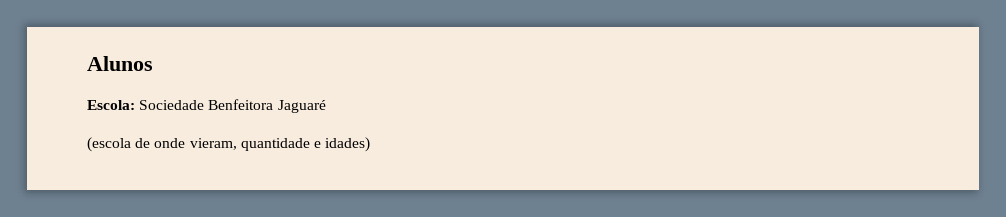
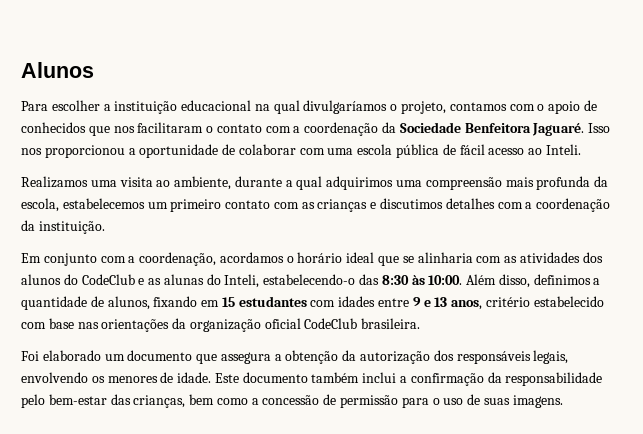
[87,99,326,113] [87,137,371,152] Escola: Sociedade Benfeitora Jaguaré // (escola de onde vieram, quantidade e idades) -> [21,100,597,114] [21,122,611,136] [21,144,581,158] [21,176,609,190] [21,198,611,212] [21,220,105,234] [21,252,603,266] [21,274,601,288] [21,296,604,310] [21,318,421,332] [21,350,569,364] [21,372,603,386] [21,394,563,408] Para escolher a instituição educacional na qual divulgaríamos o projeto, contamos com o apoio de conhecidos que nos facilitaram o contato com a coordenação da Sociedade Benfeitora Jaguaré. Isso nos proporcionou a oportunidade de colaborar com uma escola pública de fácil acesso ao Inteli. // Realizamos uma visita ao ambiente, durante a qual adquirimos uma compreensão mais profunda da escola, estabelecemos um primeiro contato com as crianças e discutimos detalhes com a coordenação da instituição. // Em conjunto com a coordenação, acordamos o horário ideal que se alinharia com as atividades dos alunos do CodeClub e as alunas do Inteli, estabelecendo-o das 8:30 às 10:00. Além disso, definimos a quantidade de alunos, fixando em 15 estudantes com idades entre 9 e 13 anos, critério estabelecido com base nas orientações da organização oficial CodeClub brasileira. // Foi elaborado um documento que assegura a obtenção da autorização dos responsáveis legais, envolvendo os menores de idade. Este documento também inclui a confirmação da responsabilidade pelo bem-estar das crianças, bem como a concessão de permissão para o uso de suas imagens.

